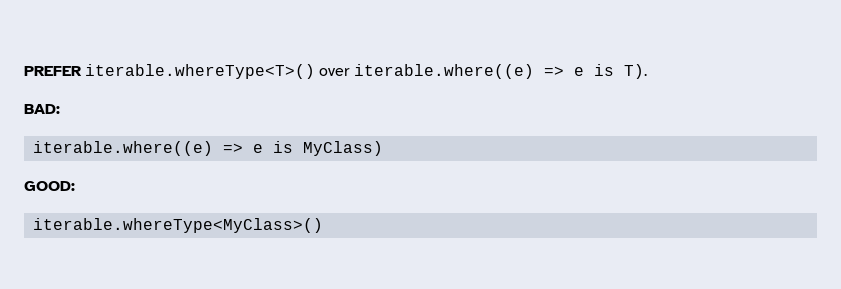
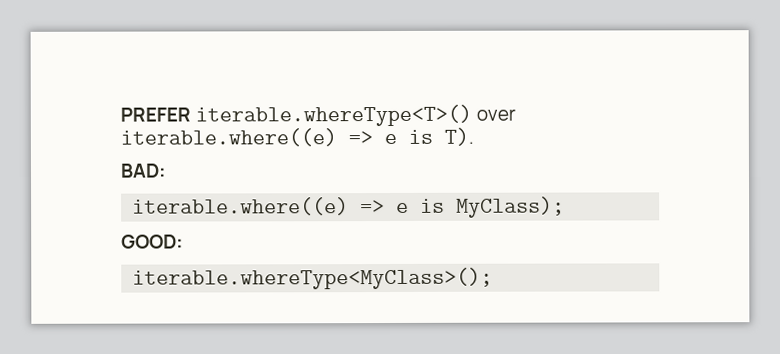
[303,141,384,156] MyClass) -> [456,196,566,218] MyClass);
[33,218,324,233] iterable.whereType<MyClass>() -> [132,267,494,290] iterable.whereType<MyClass>();

